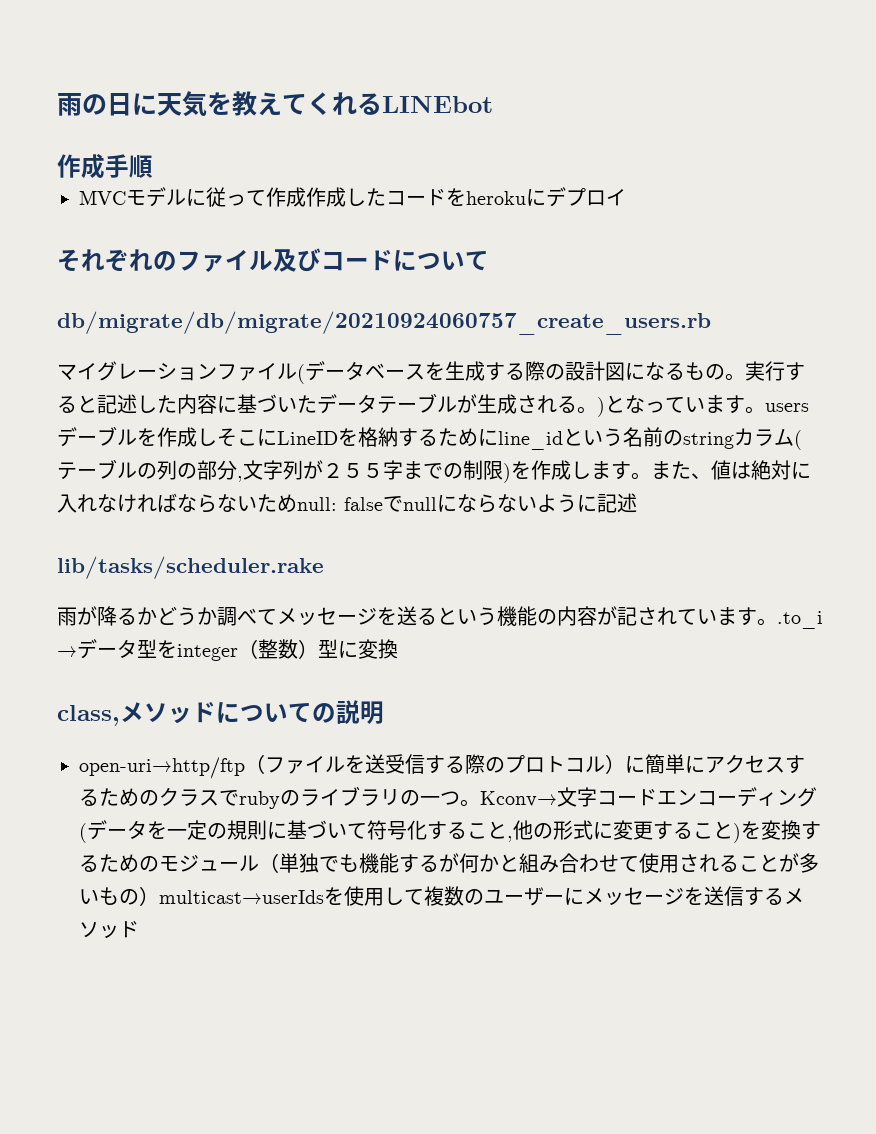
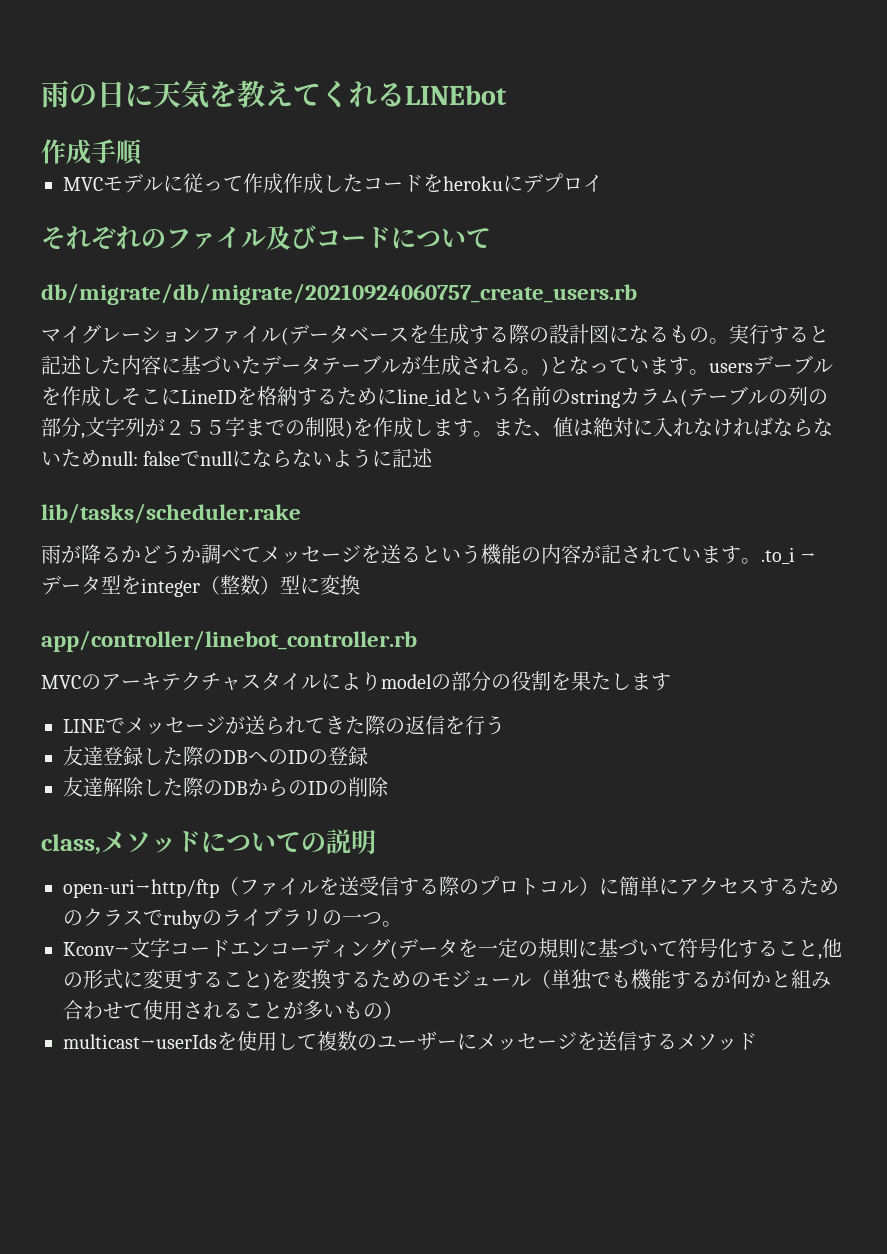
(398, 649) none -> [41,630,417,652] [41,671,671,691] [63,715,505,735] [63,746,368,766] [63,777,389,797] // app/controller/linebot_controller.rb // MVCのアーキテクチャスタイルによりmodelの部分の役割を果たします // LINEでメッセージが送られてきた際の返信を行う // 友達登録した際のDBへのIDの登録 // 友達解除した際のDBからのIDの削除
(480, 803) none -> (402, 924) //
(159, 896) none -> (403, 1010) //

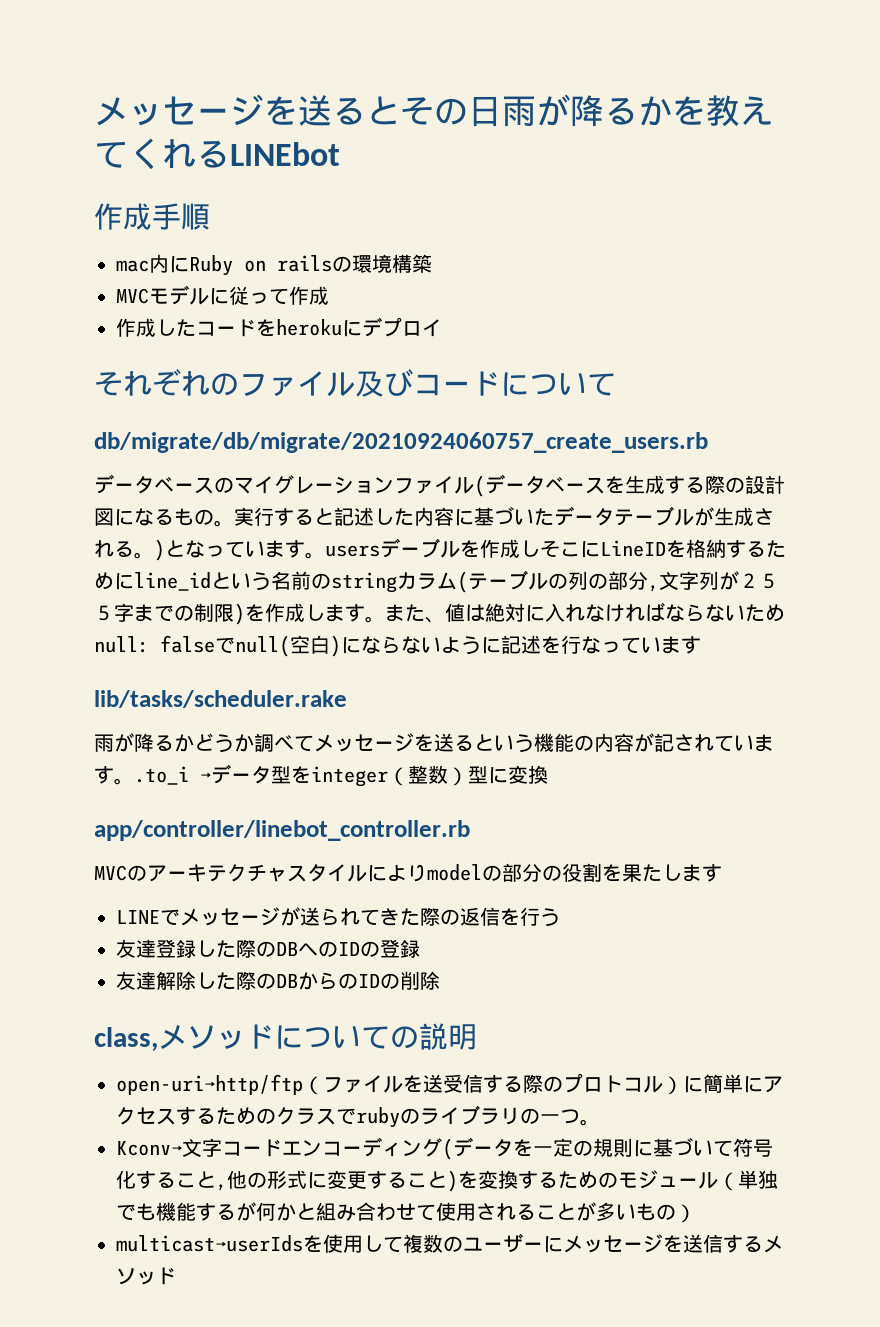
[41,80,209,109] 雨の日に天気 -> [94,94,672,127] メッセージを送るとその日雨が降るか
(143, 152) none -> [116,254,432,276] // mac内にRuby on railsの環境構築
(283, 183) none -> (329, 295) //
(637, 294) none -> [94,474,234,494] データベースの
[200,451,234,466] null -> [235,635,341,657] null(空白)
(434, 458) none -> [541,635,701,654] を行なっています

